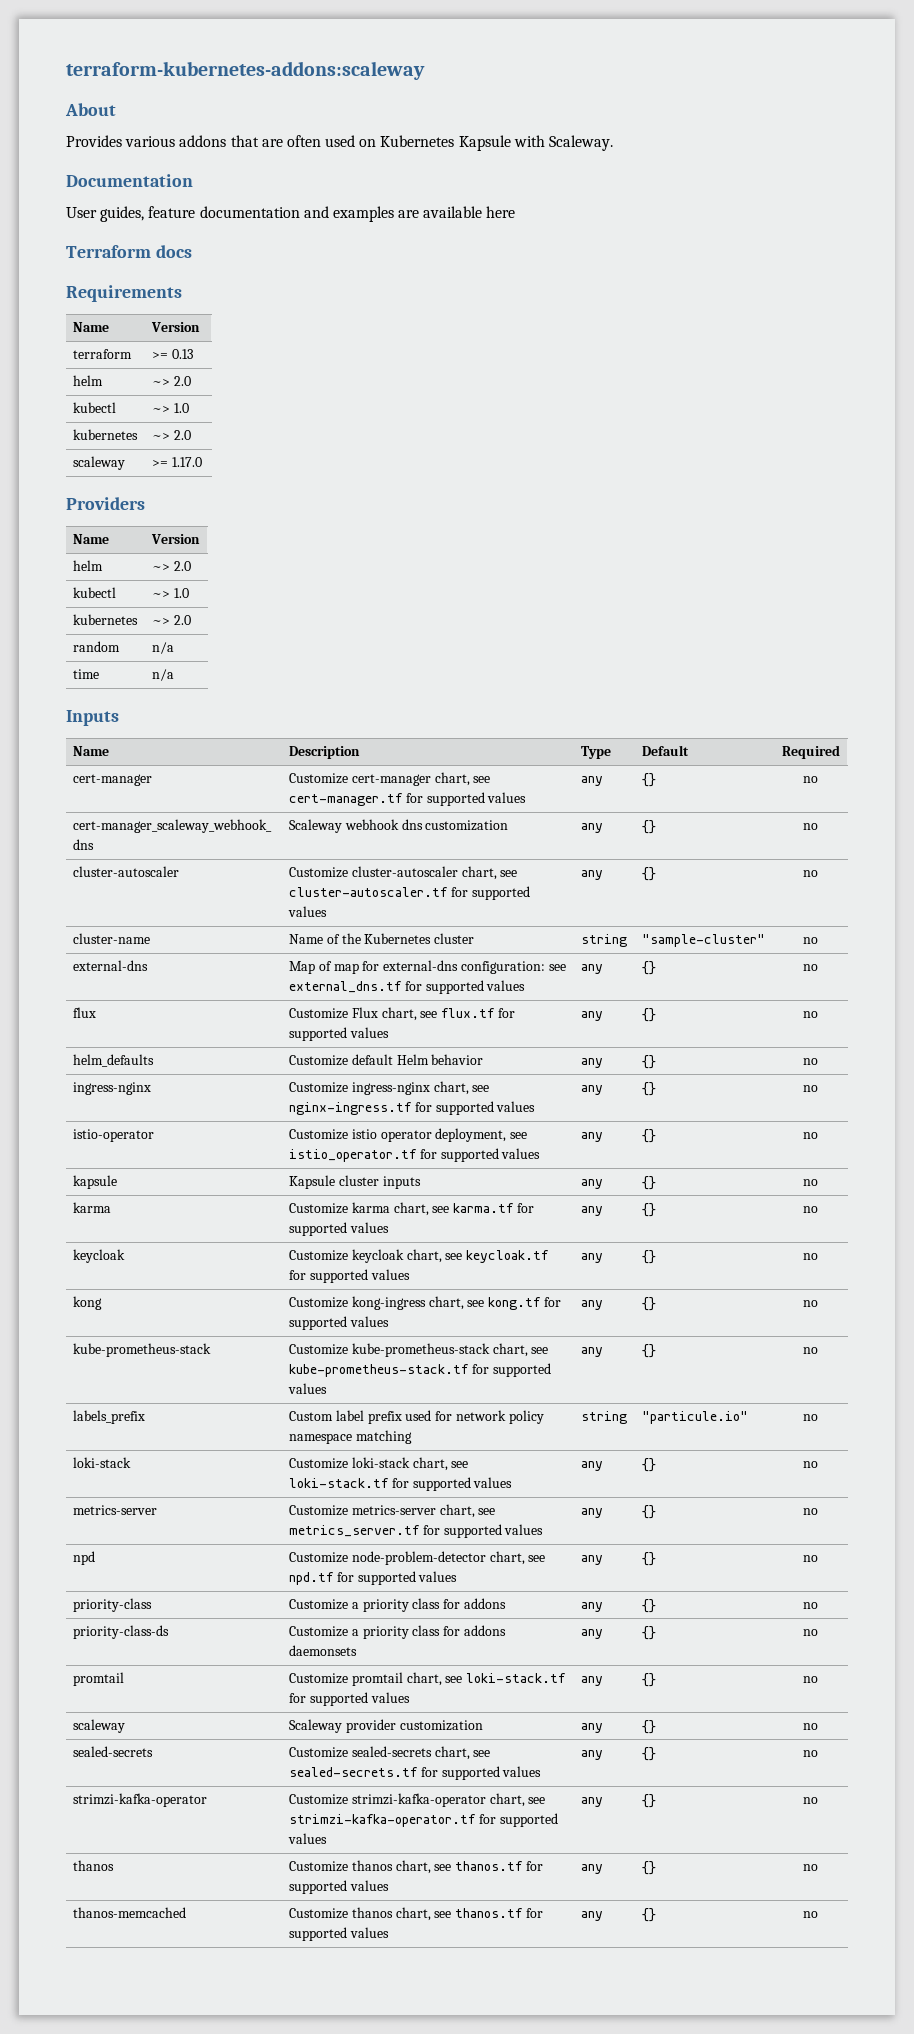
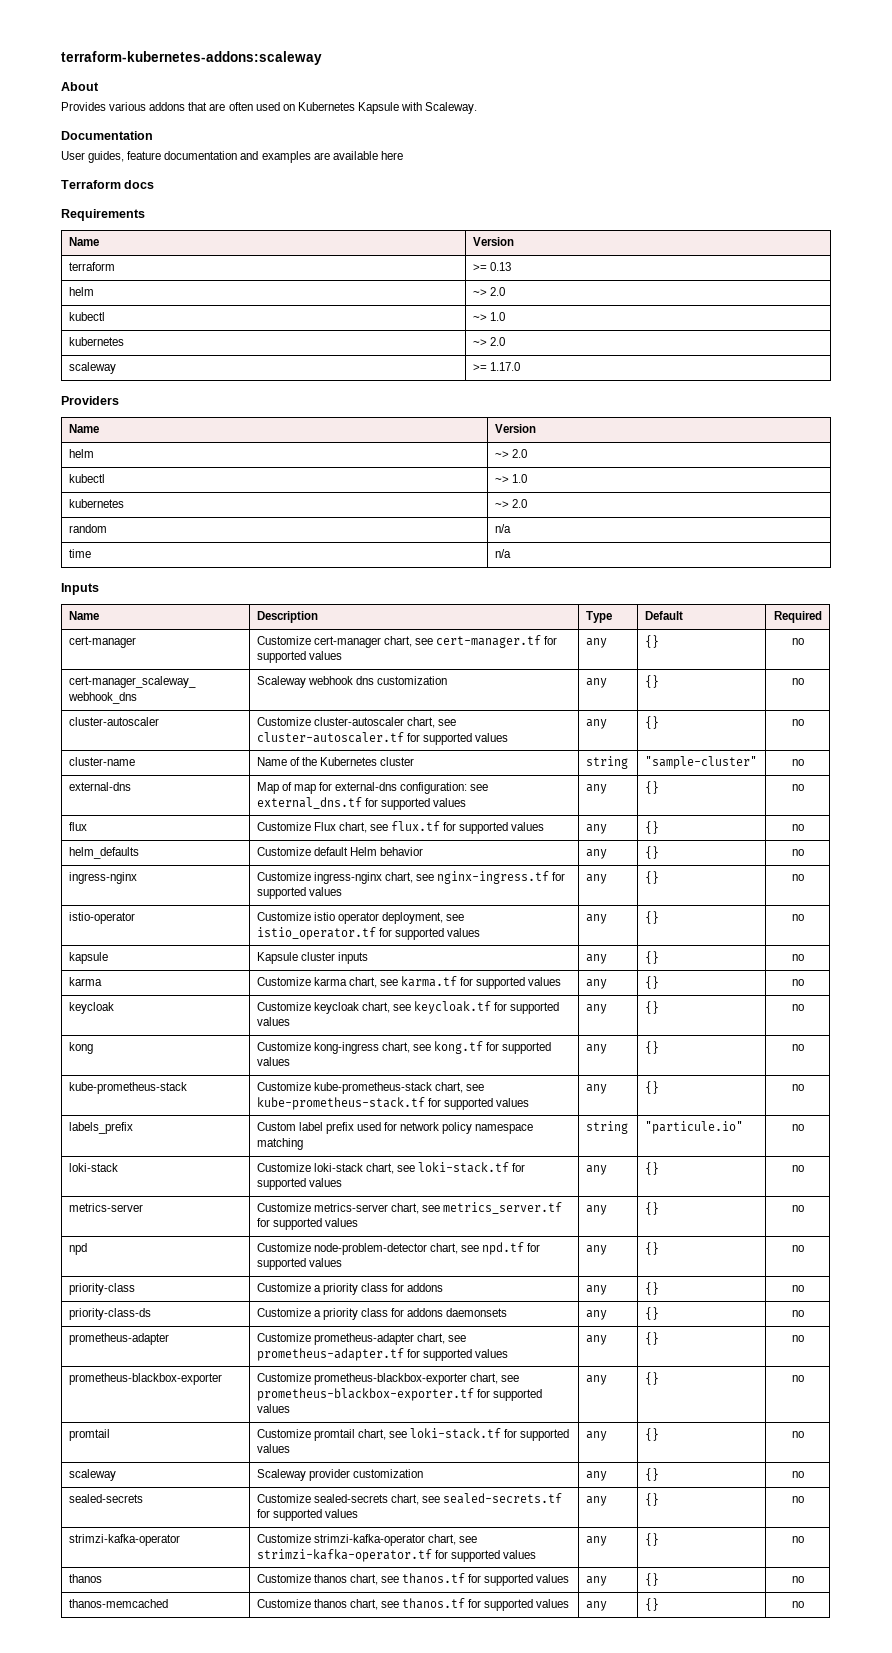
(818, 1632) none -> [68,1333,169,1345] [256,1333,466,1345] [256,1348,508,1361] [585,1335,607,1345] [644,1332,659,1345] [791,1335,804,1342] [68,1373,222,1385] [256,1373,519,1385] [256,1388,542,1401] [256,1404,290,1413] [585,1375,607,1385] [644,1372,659,1385] [791,1375,804,1382] // prometheus-adapter | Customize prometheus-adapter chart, see prometheus-adapter.tf for supported values | any | {} | no // prometheus-blackbox-exporter | Customize prometheus-blackbox-exporter chart, see prometheus-blackbox-exporter.tf for supported values | any | {} | no

